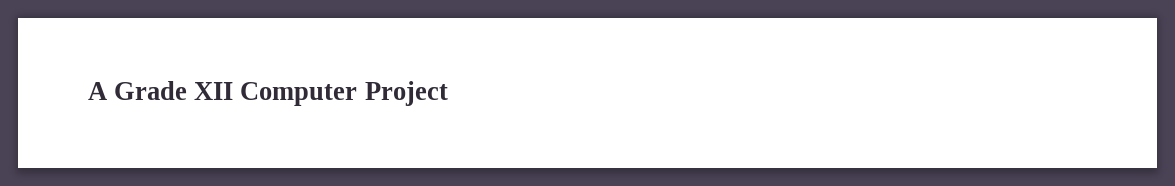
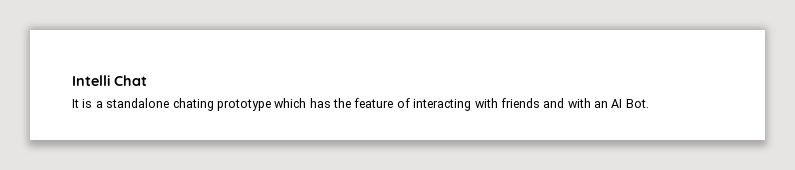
[88,81,448,106] A Grade XII Computer Project -> [72,75,147,86] [72,98,649,111] Intelli Chat // It is a standalone chating prototype which has the feature of interacting with friends and with an AI Bot.

